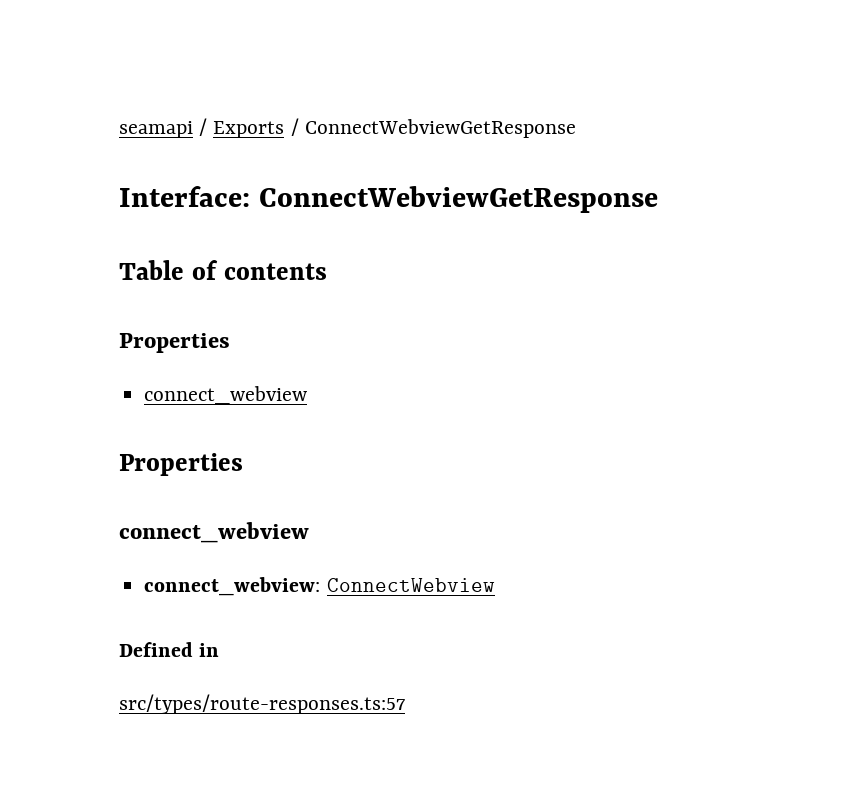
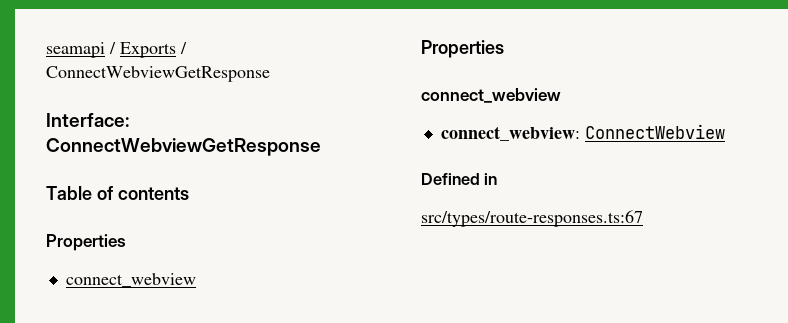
[119,694,405,714] src/types/route-responses.ts:57 -> [421,210,643,227] src/types/route-responses.ts:67

